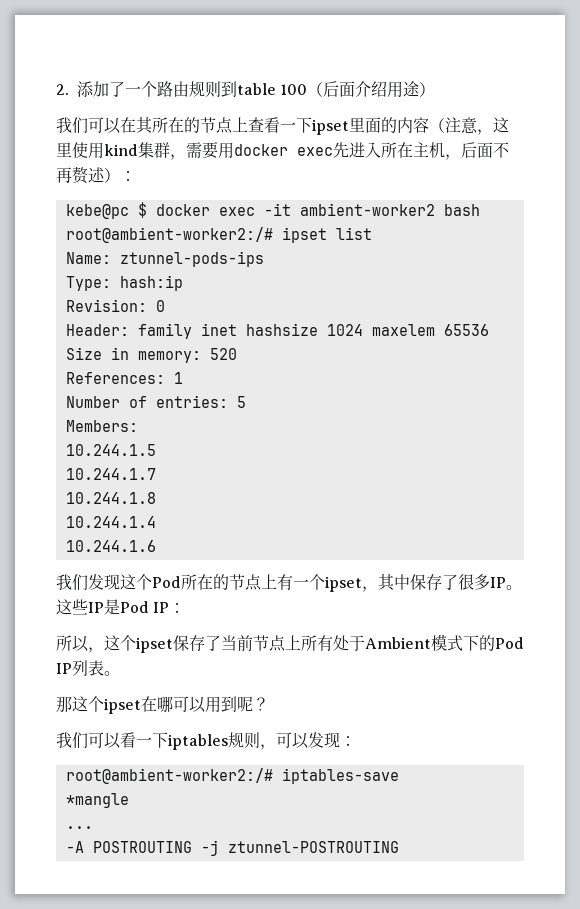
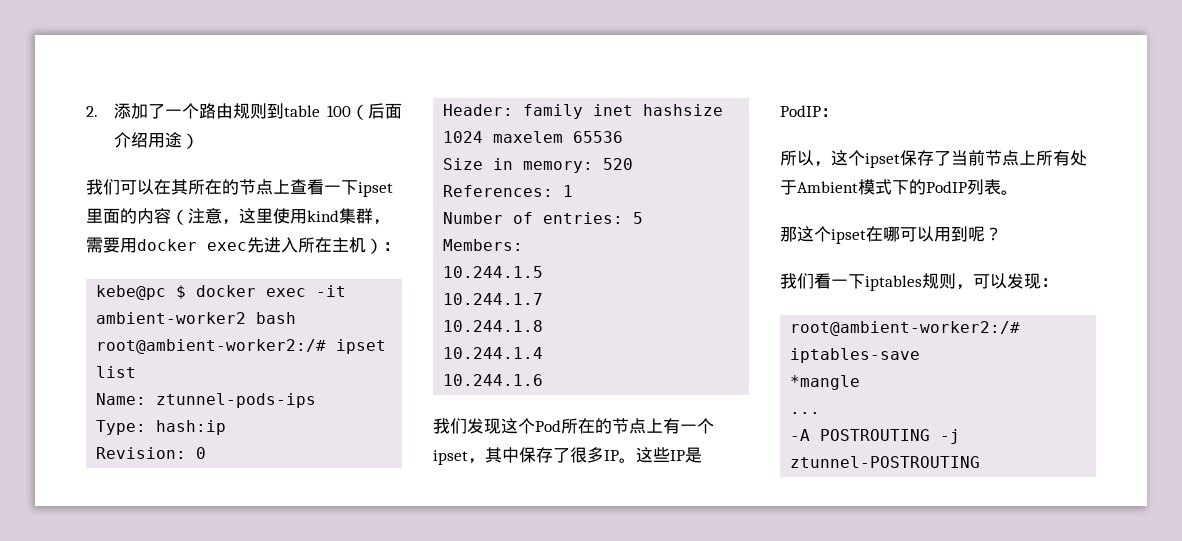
[445,142,509,160] [56,166,105,184] ，后面不再赘述 -> (366, 245) none
[120,601,170,613] Pod IP -> [780,105,821,117] PodIP
[495,637,524,649] [56,663,72,674] Pod IP -> [926,181,967,193] PodIP
[88,732,121,749] 可以 -> (814, 281) none

